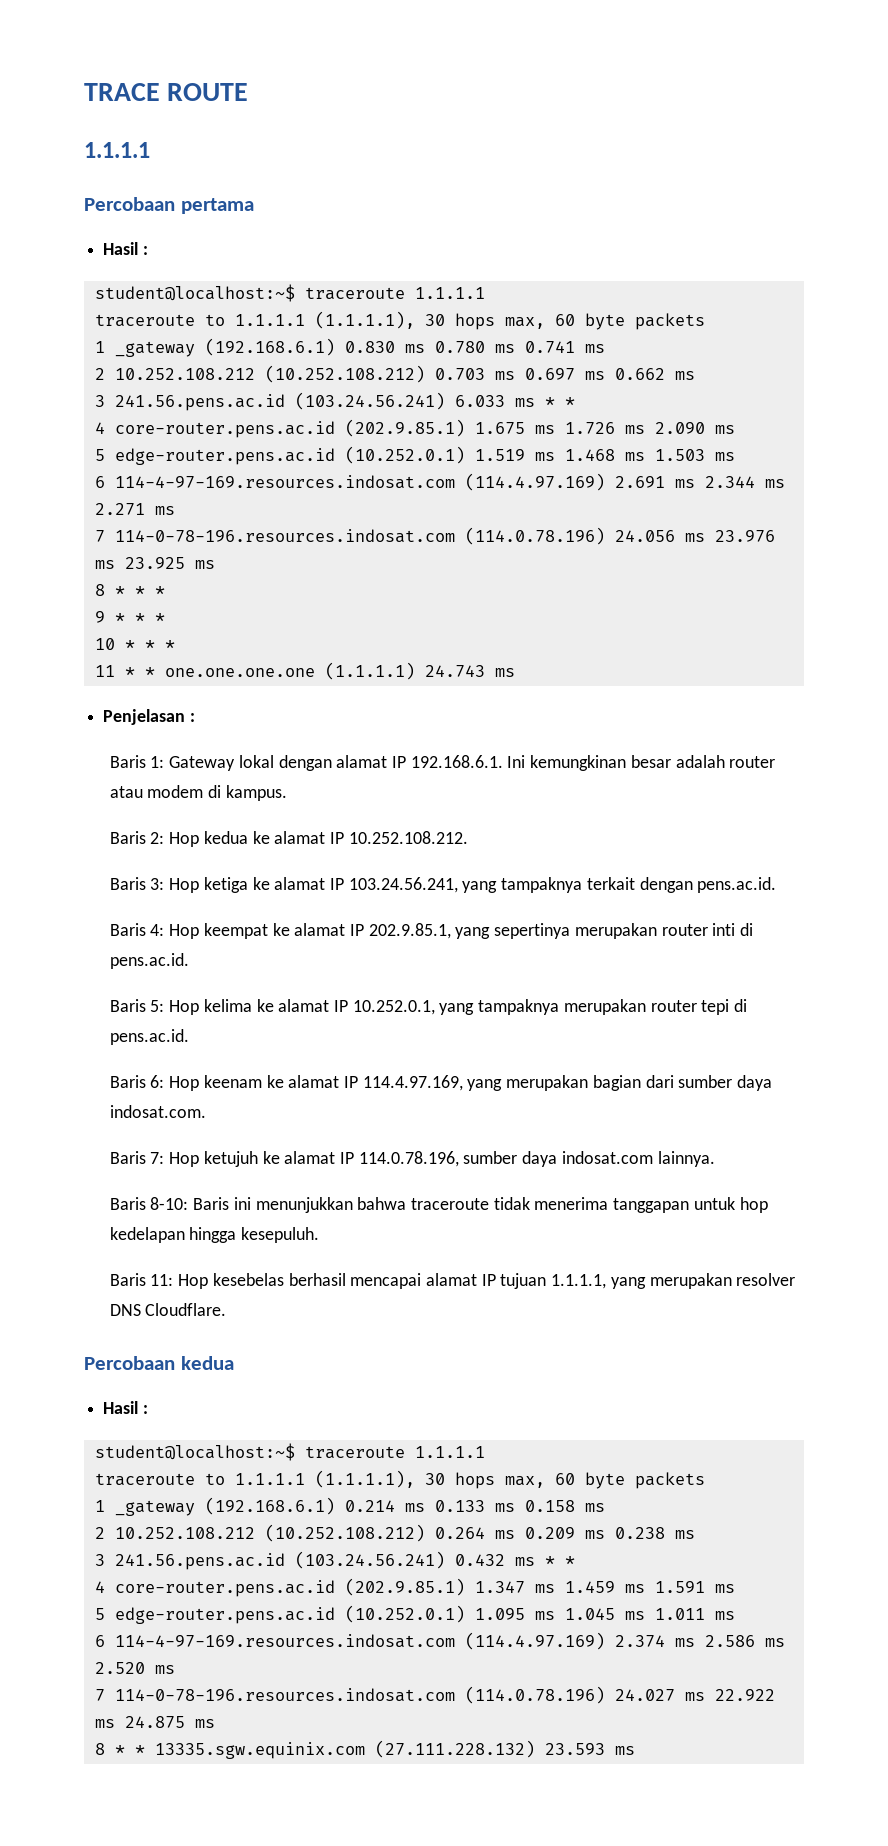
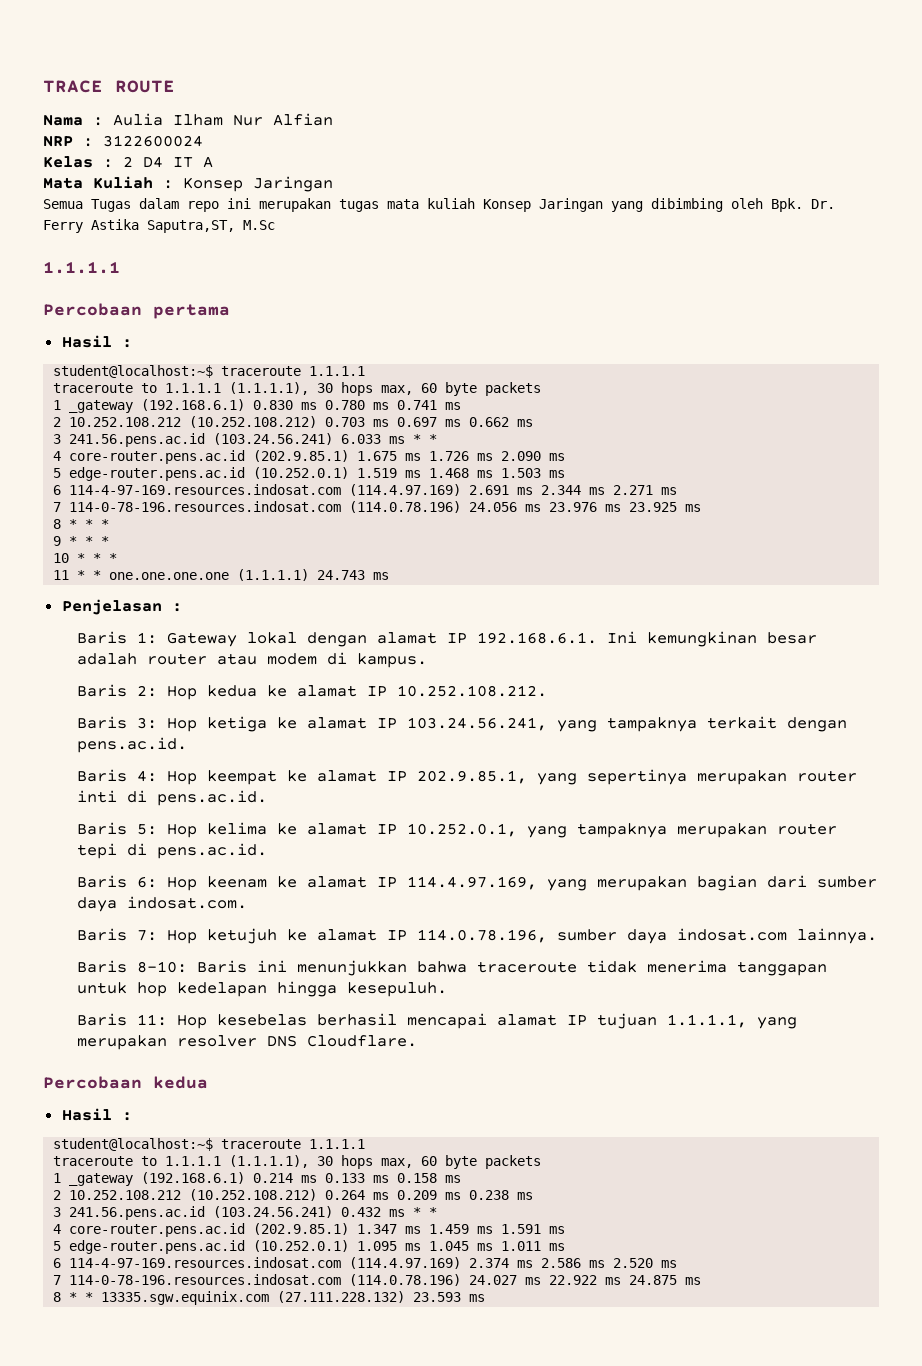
(249, 92) none -> [43,113,333,126] [43,135,203,147] [43,156,213,168] [43,176,333,192] [43,198,835,212] [43,219,275,233] // Nama : Aulia Ilham Nur Alfian // NRP : 3122600024 // Kelas : 2 D4 IT A // Mata Kuliah : Konsep Jaringan // Semua Tugas dalam repo ini merupakan tugas mata kuliah Konsep Jaringan yang dibimbing oleh Bpk. Dr. Ferry Astika Saputra,ST, M.Sc

